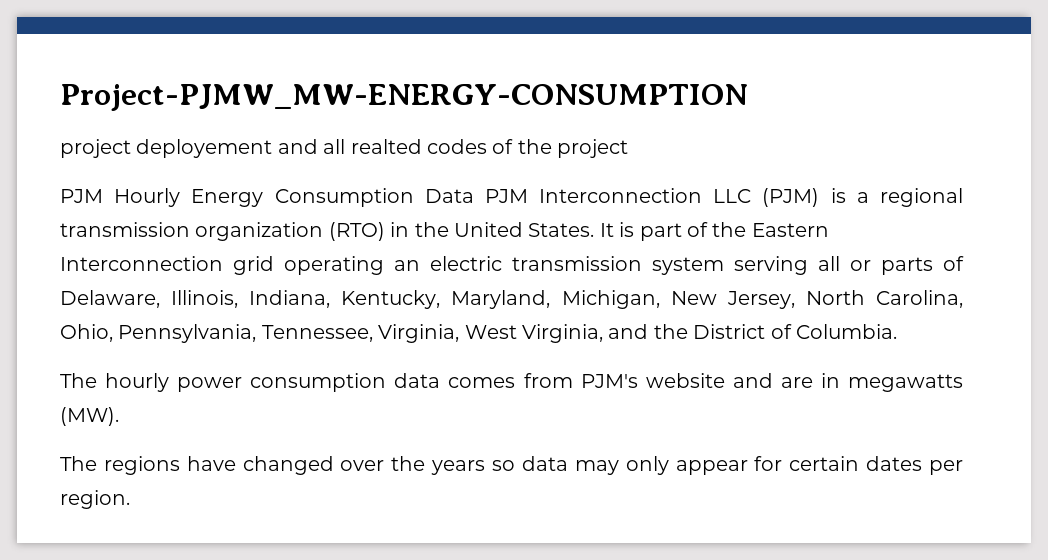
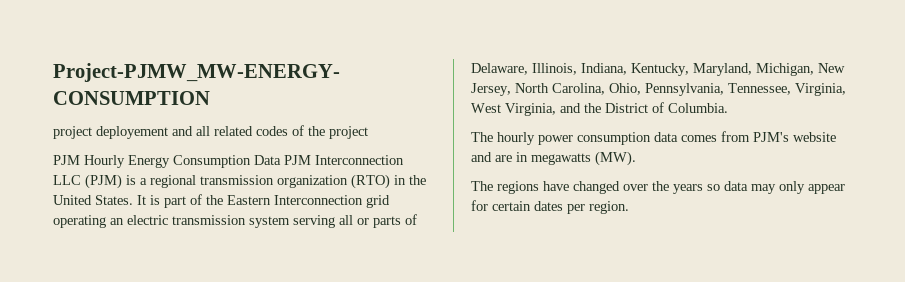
[350,139,422,154] realted -> [214,126,253,136] related

